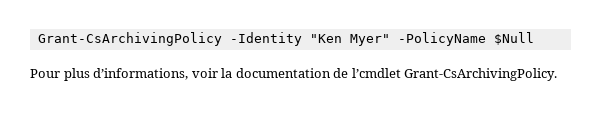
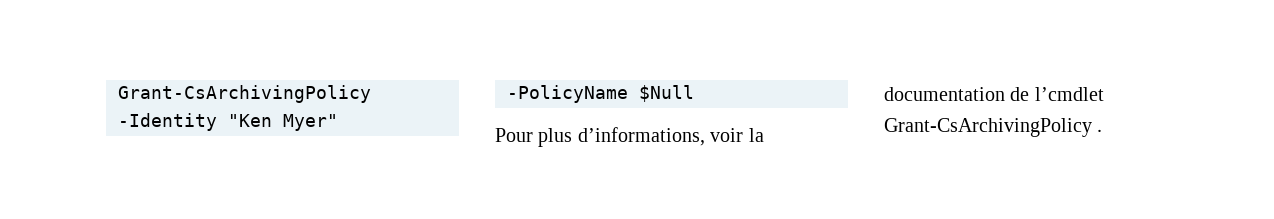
[404,68,558,81] Grant-CsArchivingPolicy. -> [884,118,1103,137] Grant-CsArchivingPolicy .

